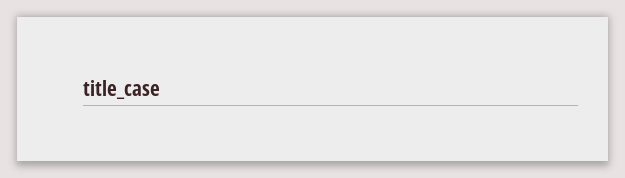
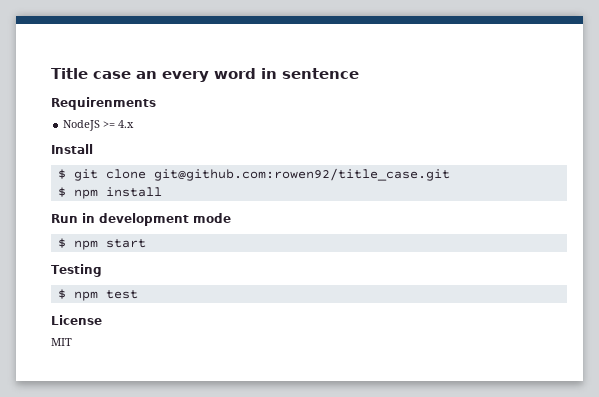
[83,80,160,99] title_case -> [51,68,359,82] [51,97,156,110] [63,120,135,131] [51,144,93,154] [57,168,450,181] [57,187,162,199] [51,213,231,226] [57,238,146,250] [51,264,102,277] [57,289,138,301] [51,315,102,325] [51,338,72,346] Title case an every word in sentence // Requirenments // NodeJS >= 4.x // Install // $ git clone git@github.com:rowen92/title_case.git // $ npm install // Run in development mode // $ npm start // Testing // $ npm test // License // MIT

